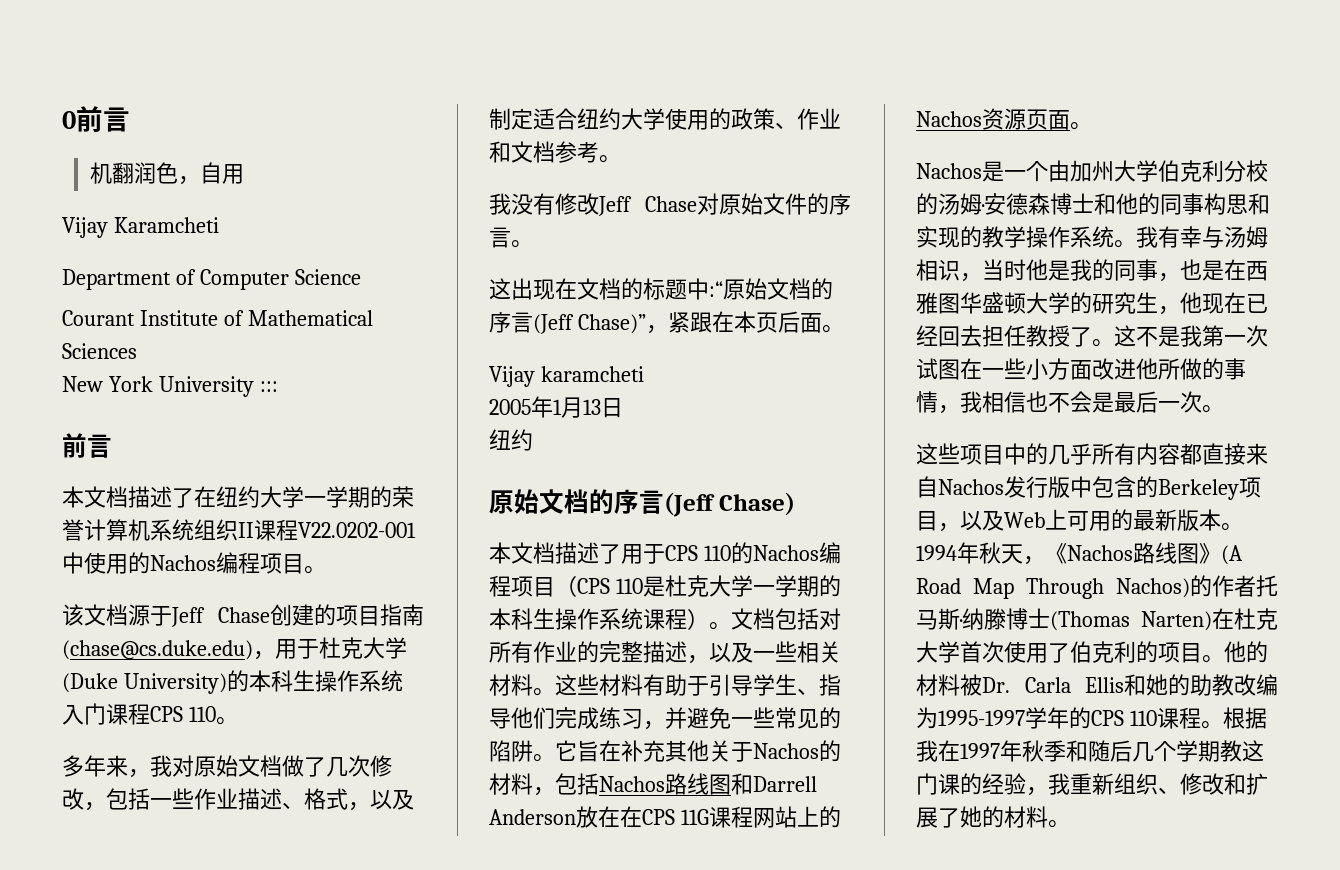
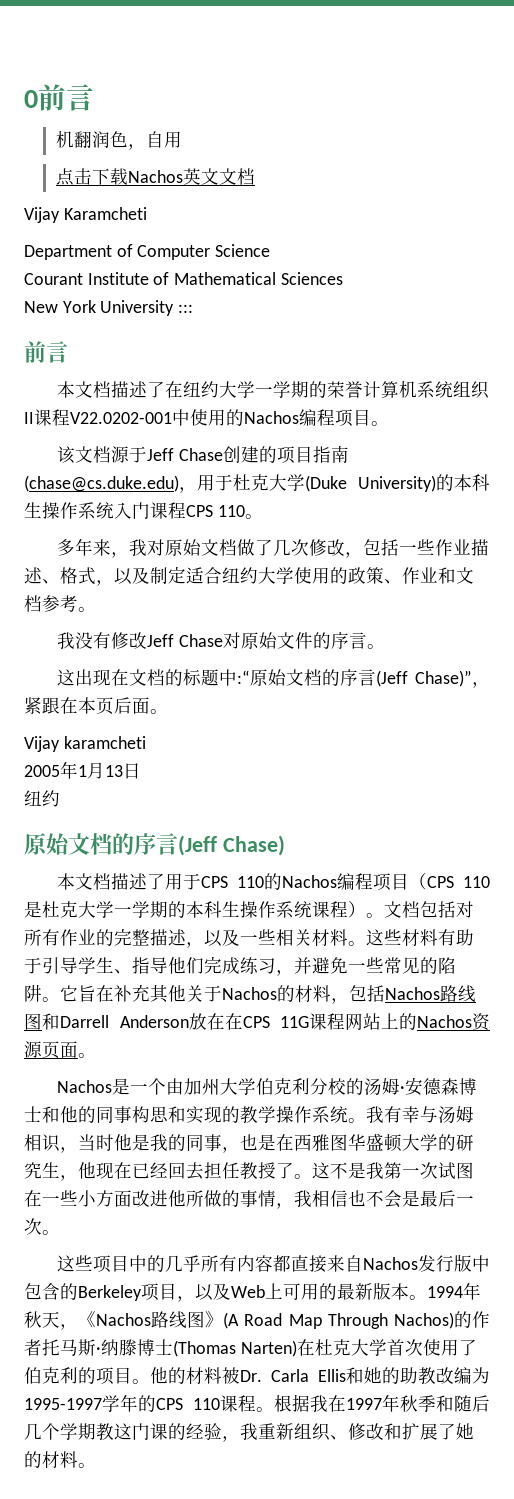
(244, 174) none -> [55,168,255,186] // 点击下载Nachos英文文档

